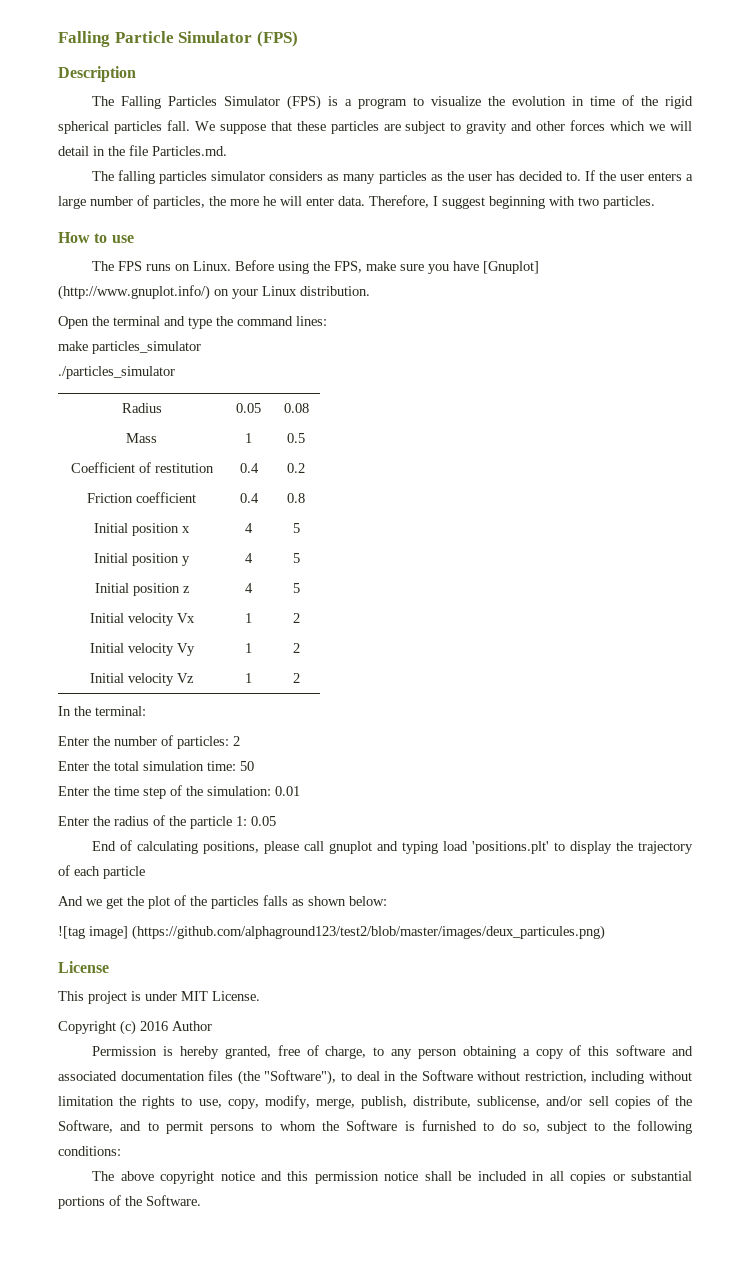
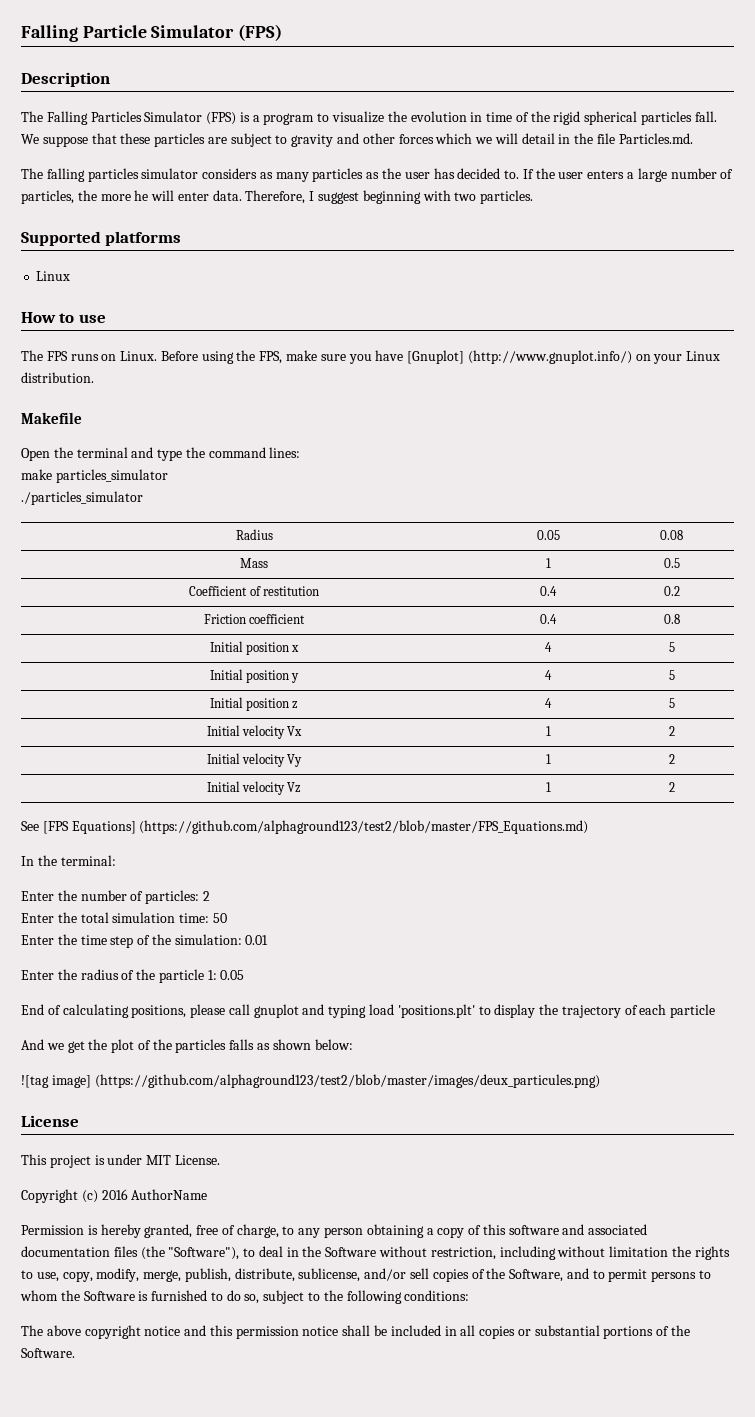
(655, 202) none -> [21,231,182,246] [36,271,71,281] // Supported platforms // Linux
(370, 291) none -> [21,412,82,424] // Makefile
(300, 678) none -> [21,820,589,834] // See [FPS Equations] (https://github.com/alphaground123/test2/blob/master/FPS_Equations.md)
[172,1021,212,1031] Author -> [131,1189,208,1200] AuthorName

